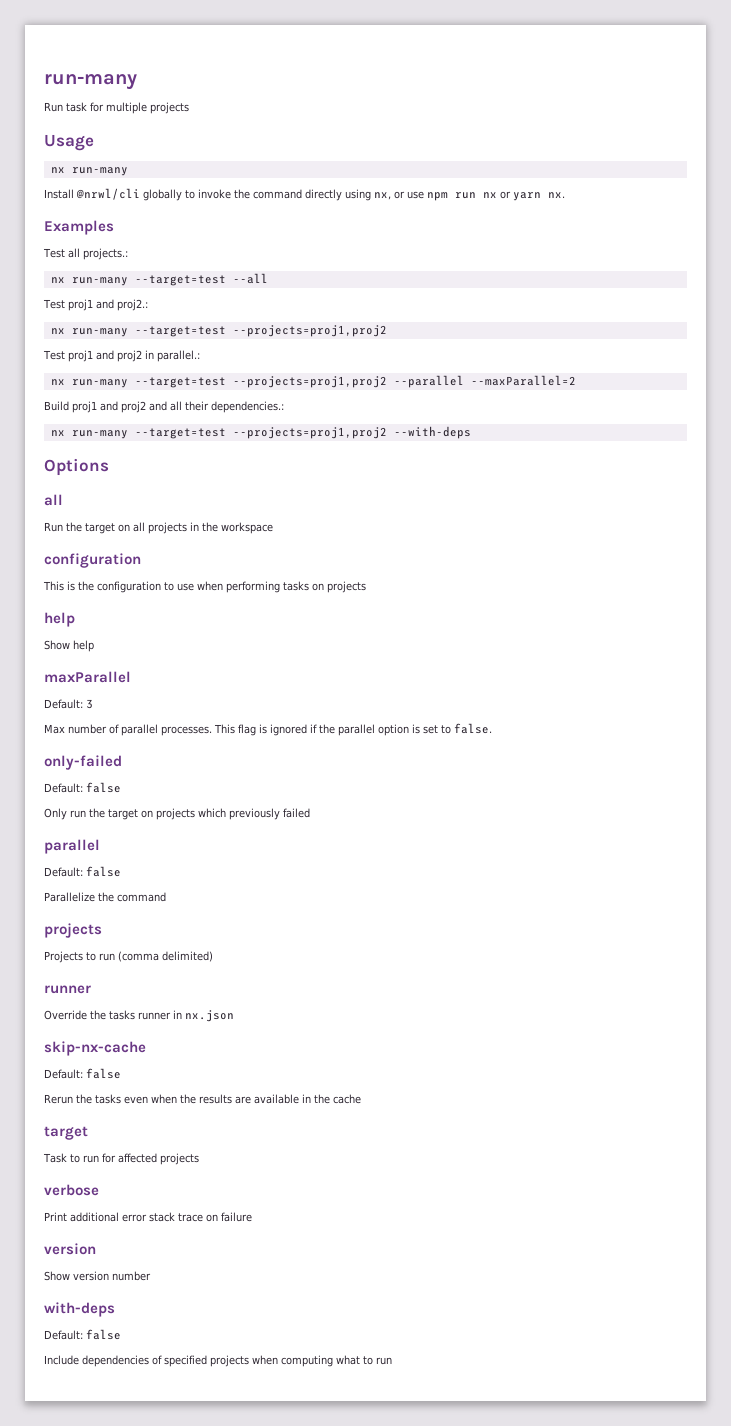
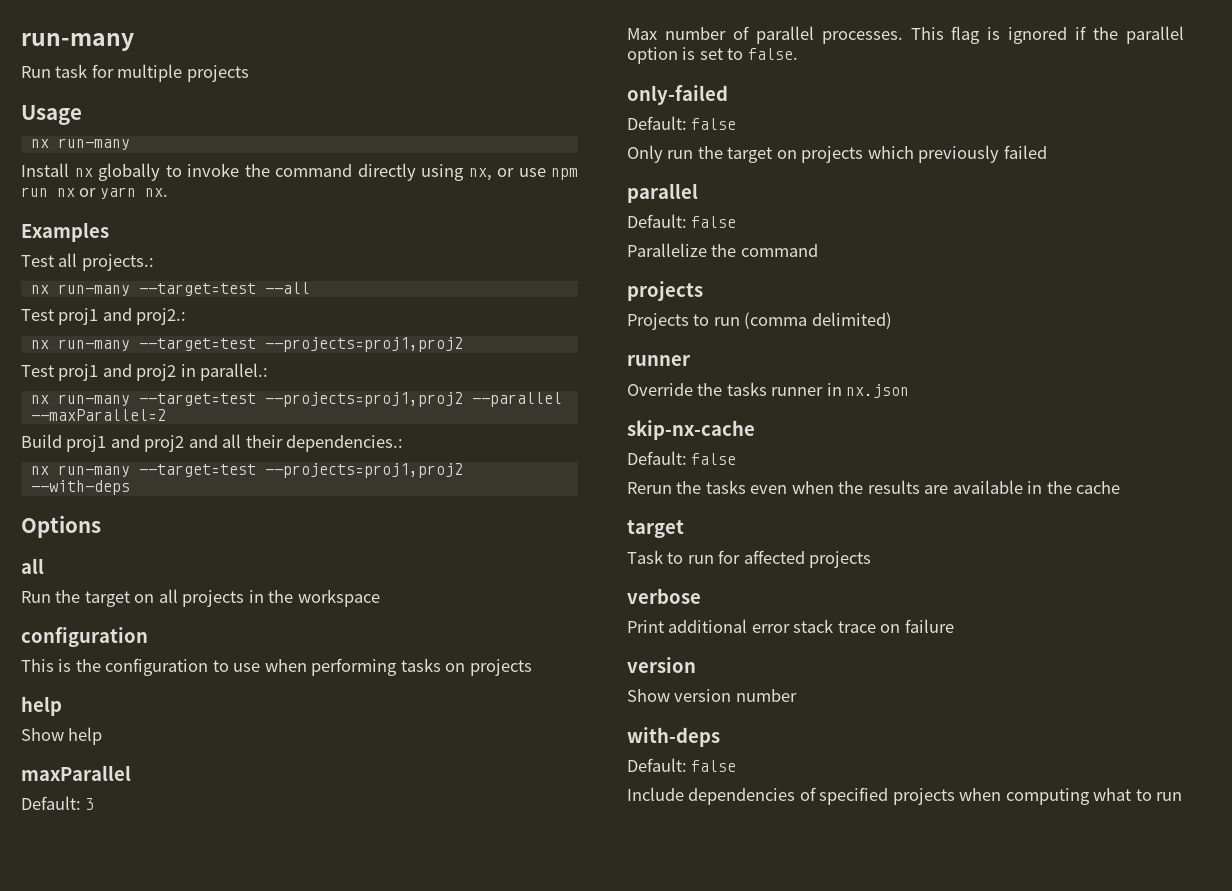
[76,188,140,200] @nrwl/cli -> [74,168,93,177] nx

